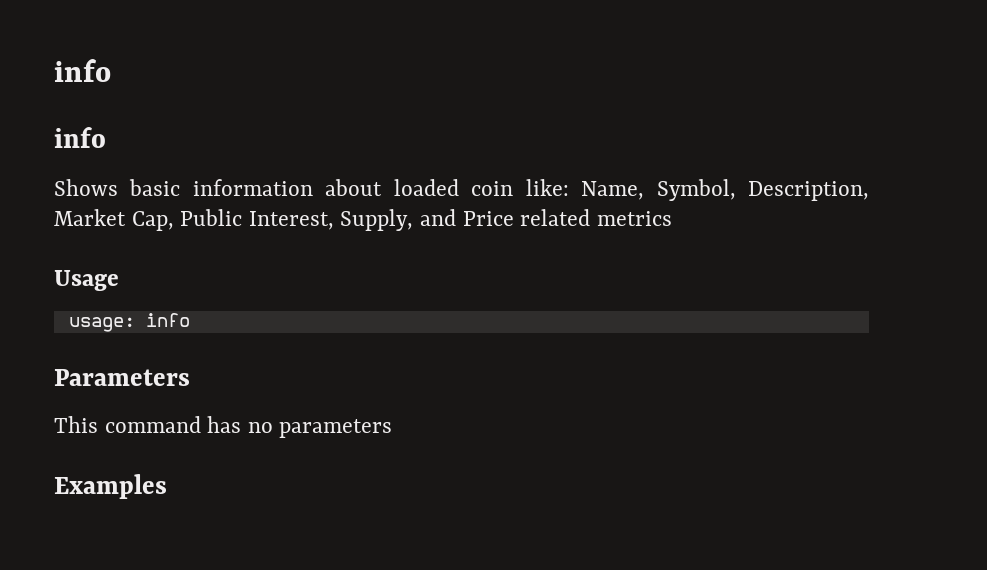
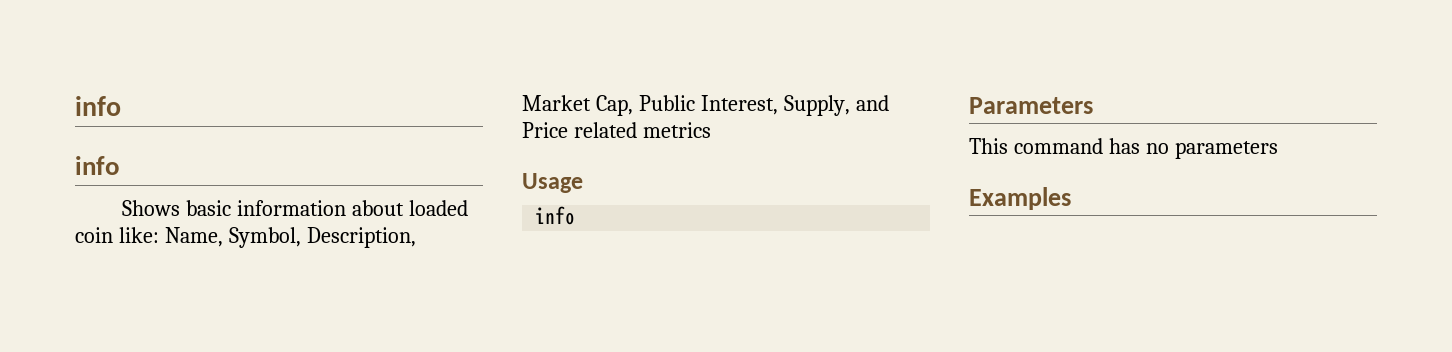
[68,317,135,332] usage: -> (583, 183) none

